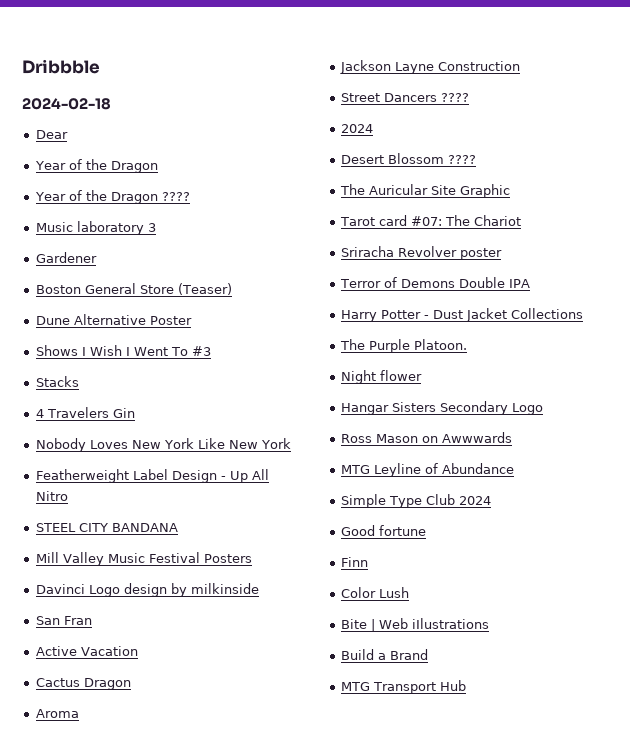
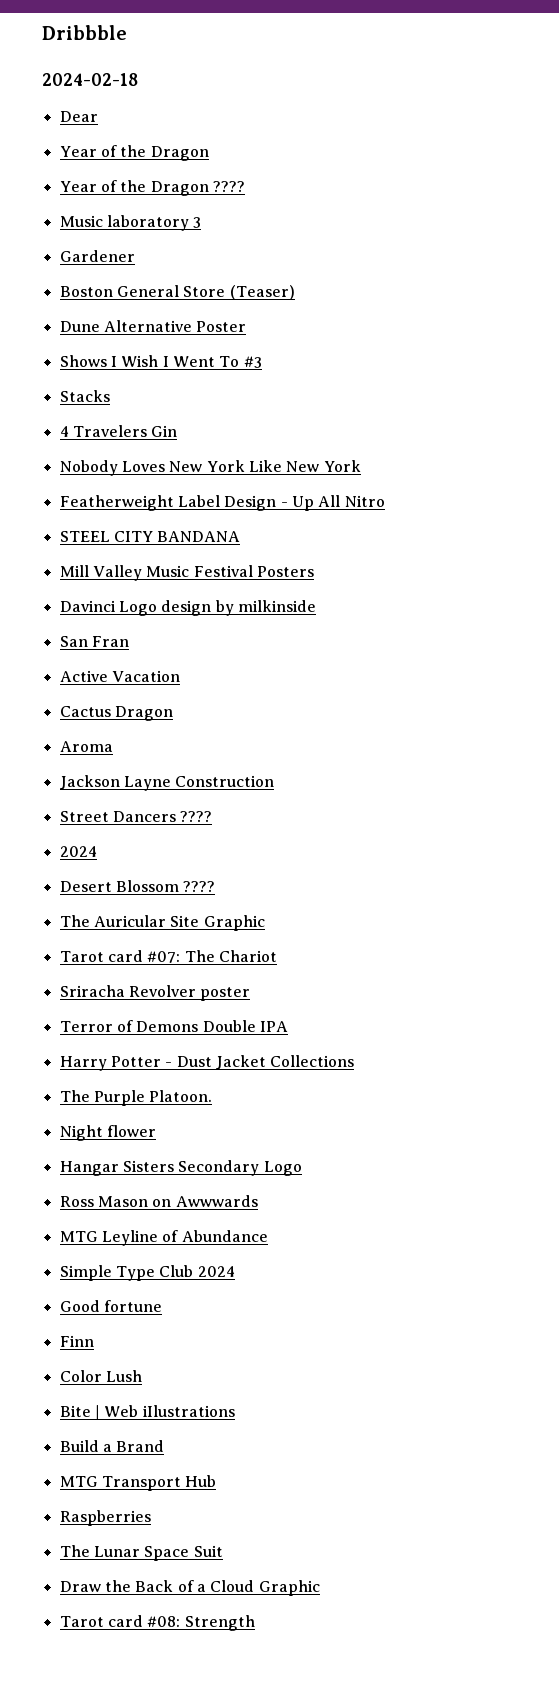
(466, 685) none -> [59,1510,151,1526] [59,1545,223,1561] [59,1580,320,1596] [59,1615,255,1631] // Raspberries // The Lunar Space Suit // Draw the Back of a Cloud Graphic // Tarot card #08: Strength

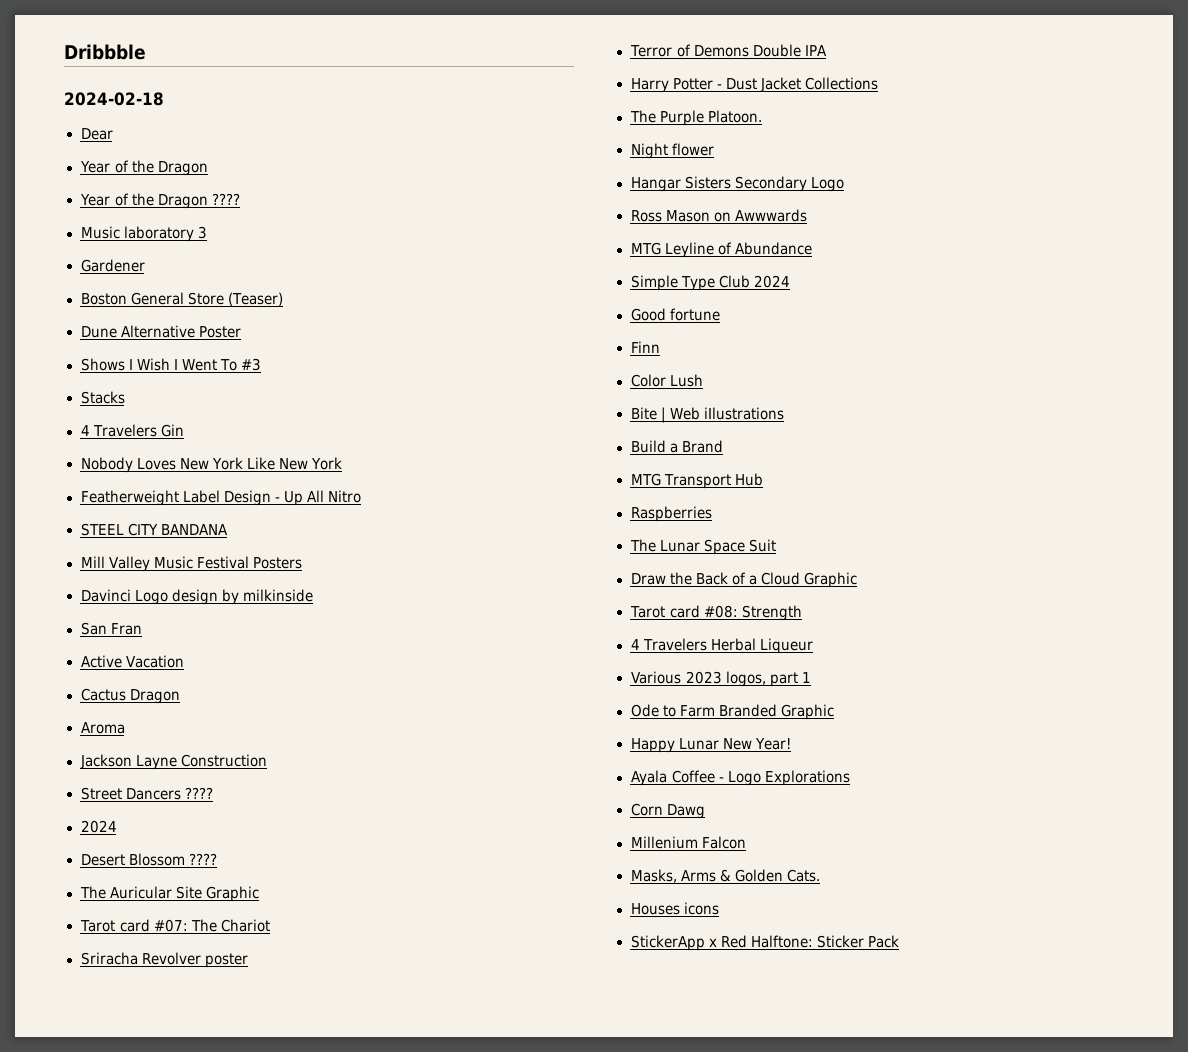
(255, 1623) none -> [630,638,813,654] [630,671,811,687] [630,704,834,720] [630,738,791,753] [630,770,850,786] [630,803,705,819] [630,836,746,849] [630,869,820,883] [630,902,719,915] [630,935,899,951] // 4 Travelers Herbal Liqueur // Various 2023 logos, part 1 // Ode to Farm Branded Graphic // Happy Lunar New Year! // Ayala Coffee - Logo Explorations // Corn Dawg // Millenium Falcon // Masks, Arms & Golden Cats. // Houses icons // StickerApp x Red Halftone: Sticker Pack

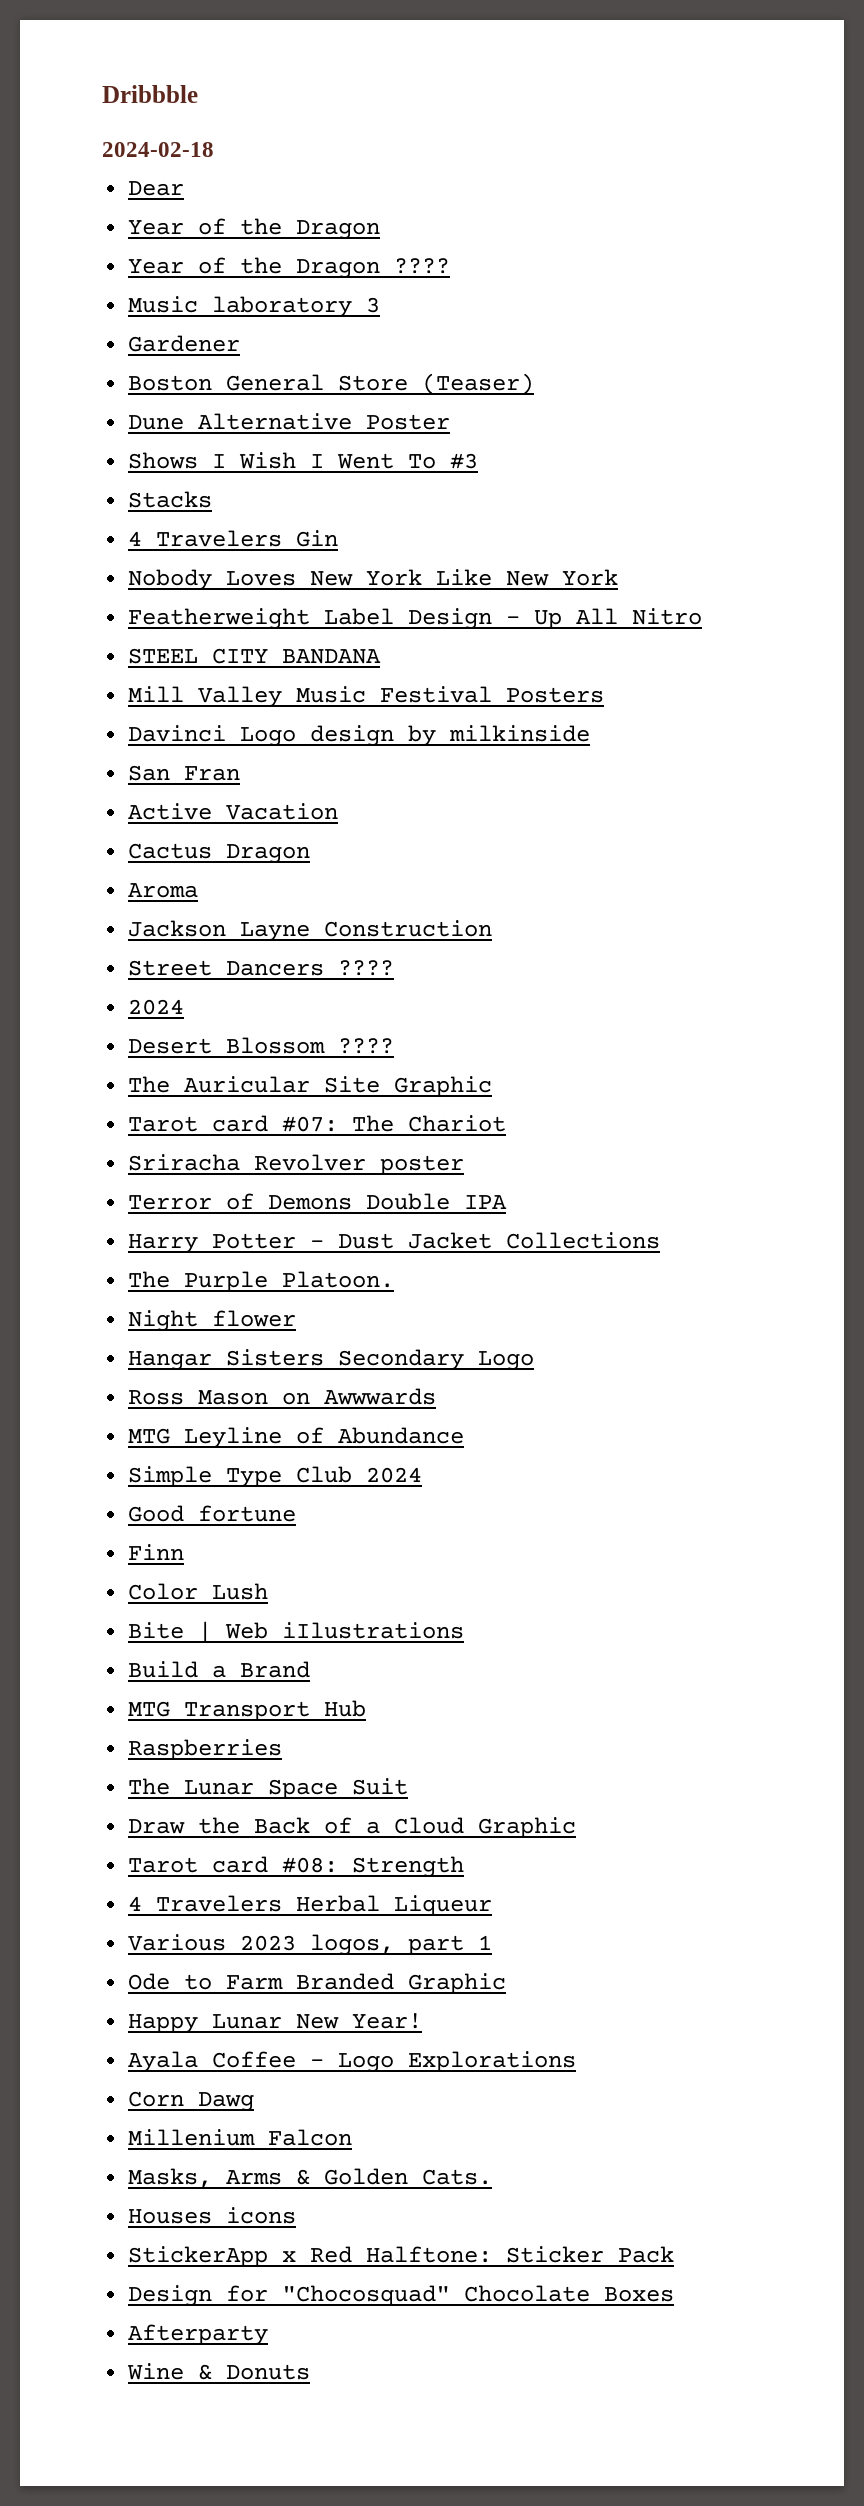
(899, 941) none -> [128,2285,675,2306] [128,2324,269,2345] [127,2363,311,2380] // Design for "Chocosquad" Chocolate Boxes // Afterparty // Wine & Donuts

